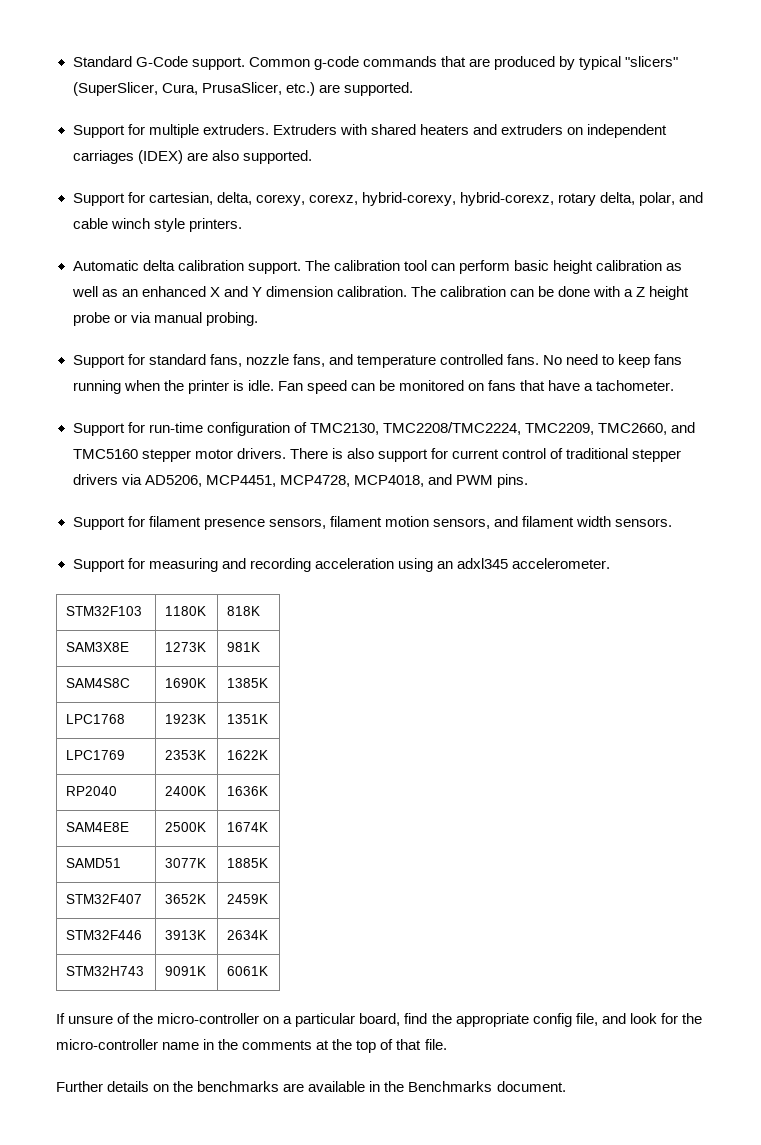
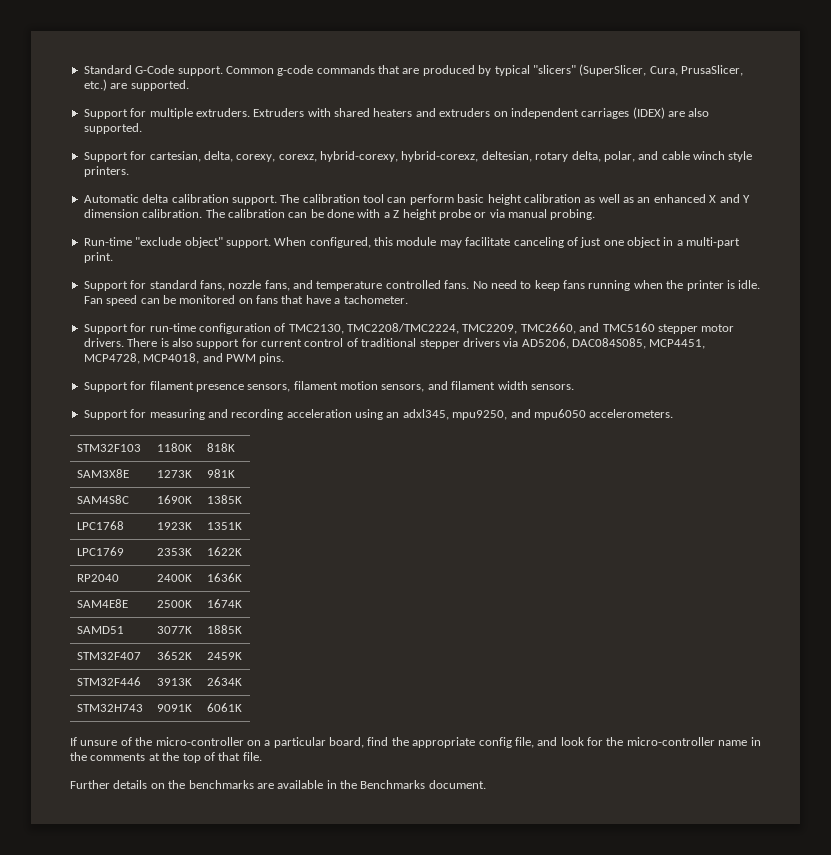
(554, 199) none -> [481,151,532,162] deltesian,
(258, 319) none -> [83,237,741,248] [83,252,113,263] // Run-time "exclude object" support. When configured, this module may facilitate canceling of just one object in a multi-part print.
(202, 481) none -> [572,338,646,349] DAC084S085,
[456,558,610,569] adxl345 accelerometer. -> [402,409,674,420] adxl345, mpu9250, and mpu6050 accelerometers.

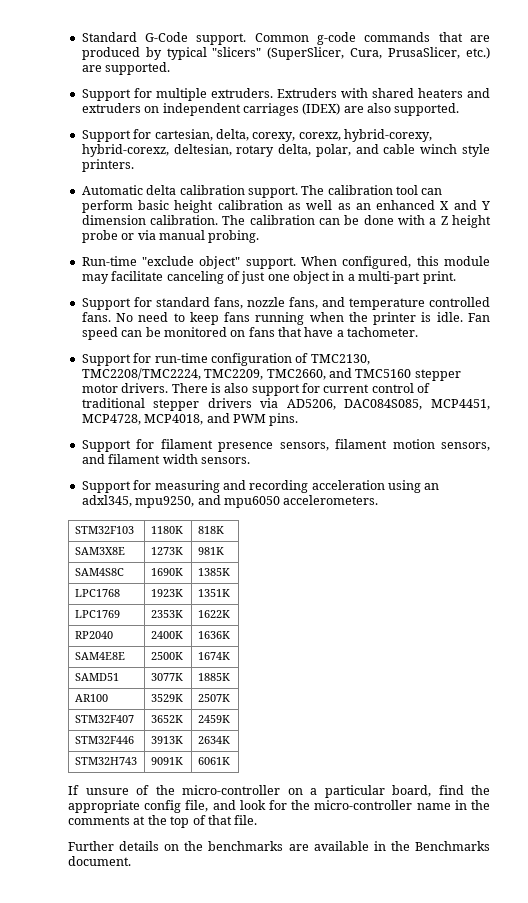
(242, 629) none -> [74,694,108,702] [150,694,183,702] [197,694,230,702] // AR100 | 3529K | 2507K

